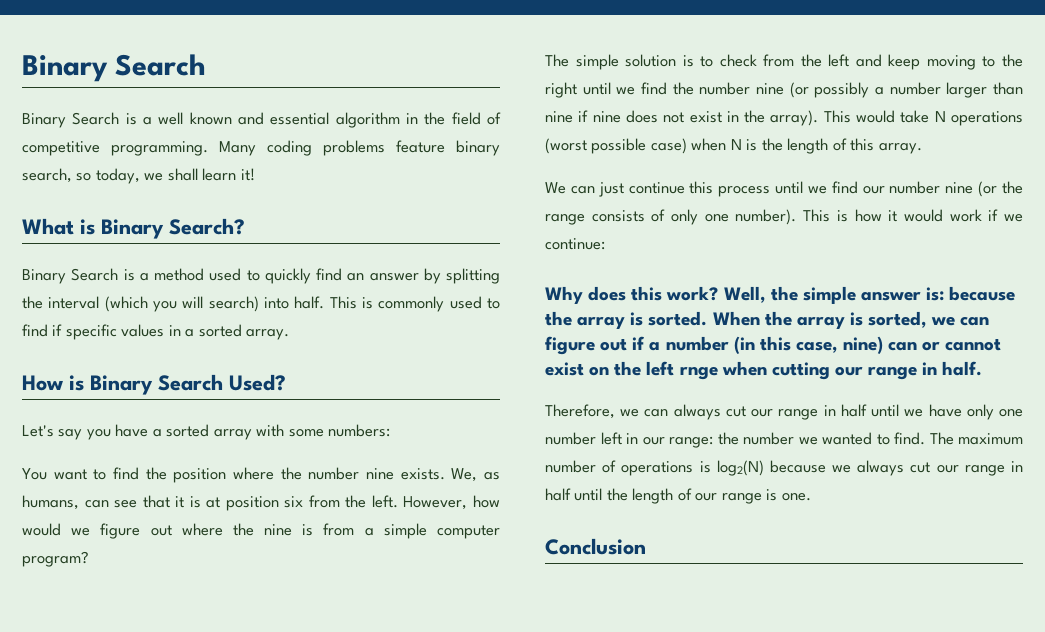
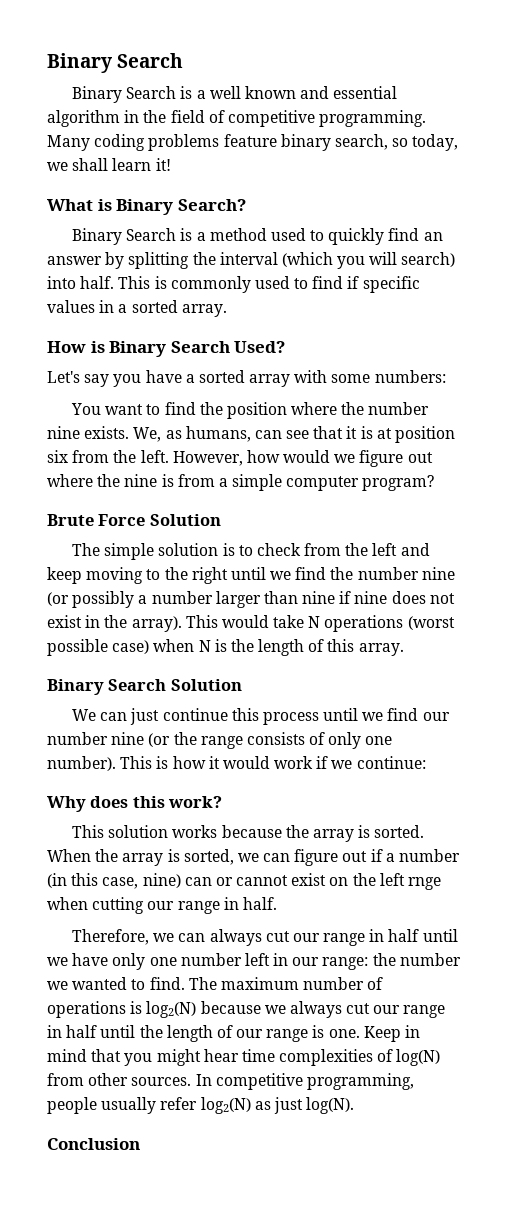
(89, 559) none -> [47,514,221,526] // Brute Force Solution
(922, 148) none -> [47,679,242,695] // Binary Search Solution
[723,286,945,304] Well, the simple answer is: -> [71,825,218,838] // This solution works
(811, 497) none -> [363,1025,421,1042] [47,1049,441,1066] [47,1073,414,1090] [47,1097,355,1114] Keep in mind that you might hear time complexities of log(N) from other sources. In competitive programming, people usually refer log2(N) as just log(N).

